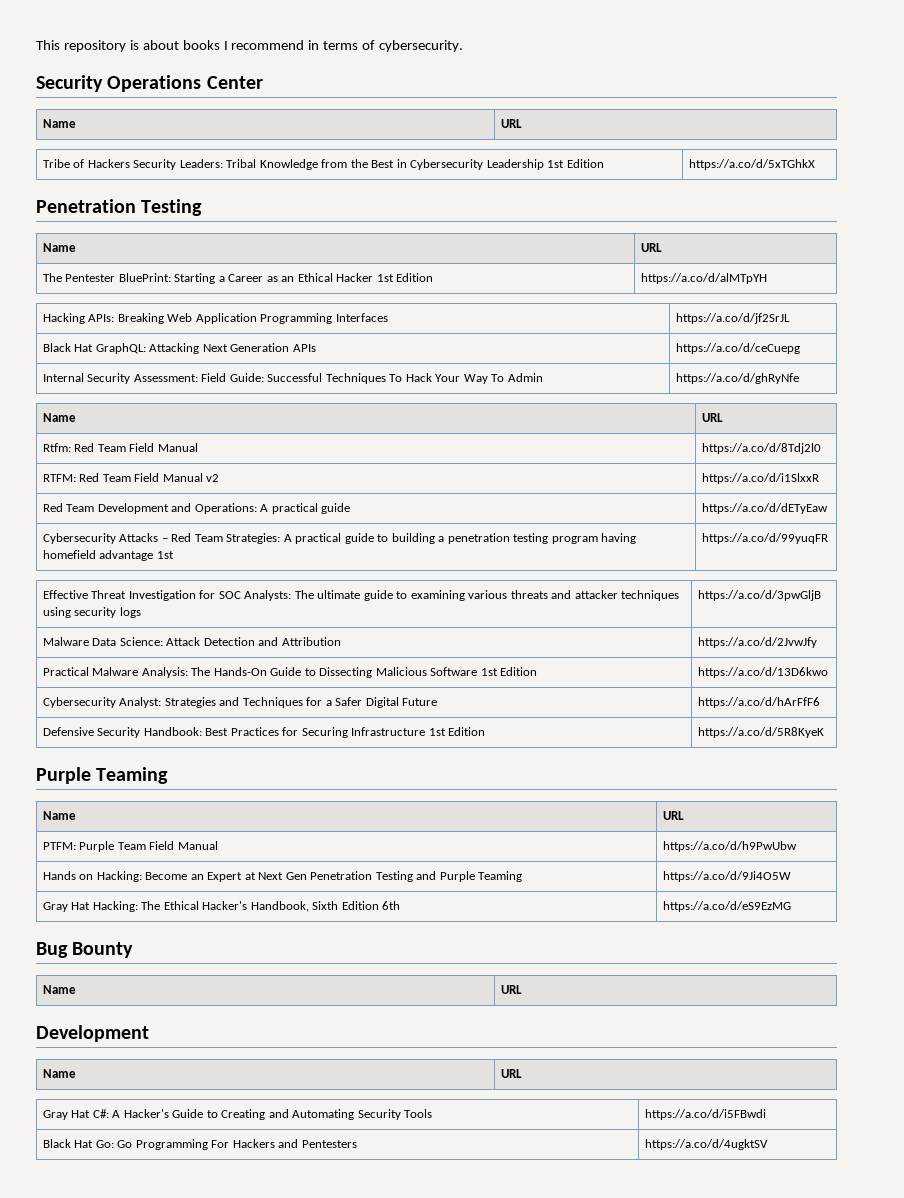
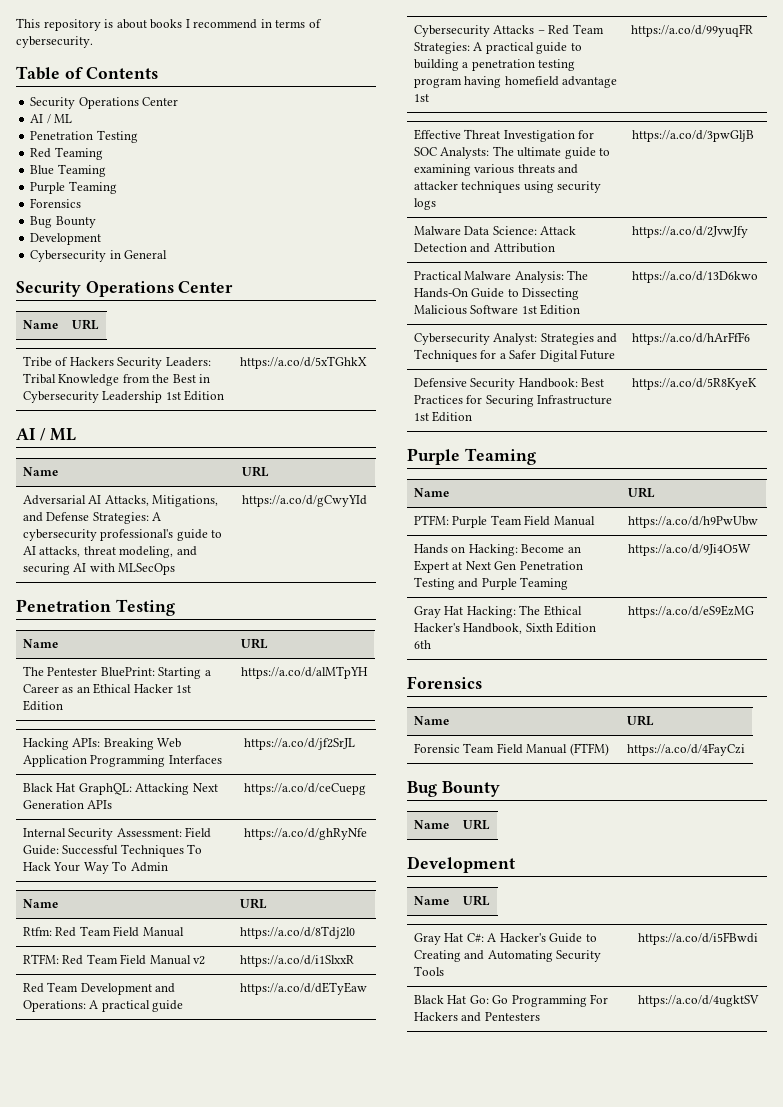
(464, 46) none -> [16,66,159,80] [30,97,179,109] [30,114,73,124] [30,130,138,143] [30,147,103,160] [30,164,106,177] [30,181,117,194] [30,198,82,208] [30,216,96,228] [30,233,102,245] [30,250,168,262] // Table of Contents // Security Operations Center // AI / ML // Penetration Testing // Red Teaming // Blue Teaming // Purple Teaming // Forensics // Bug Bounty // Development // Cybersecurity in General
(815, 164) none -> [16,428,77,441] [22,467,58,476] [241,466,269,477] [22,495,219,507] [22,512,162,524] [22,529,223,541] [22,546,197,558] [22,563,176,575] [241,495,367,507] // AI / ML // Name | URL // Adversarial AI Attacks, Mitigations, and Defense Strategies: A cybersecurity professional's guide to AI attacks, threat modeling, and securing AI with MLSecOps | https://a.co/d/gCwyYId
(791, 906) none -> [407,676,482,689] [413,716,449,725] [626,715,654,726] [413,743,609,756] [626,743,745,756] // Forensics // Name | URL // Forensic Team Field Manual (FTFM) | https://a.co/d/4FayCzi

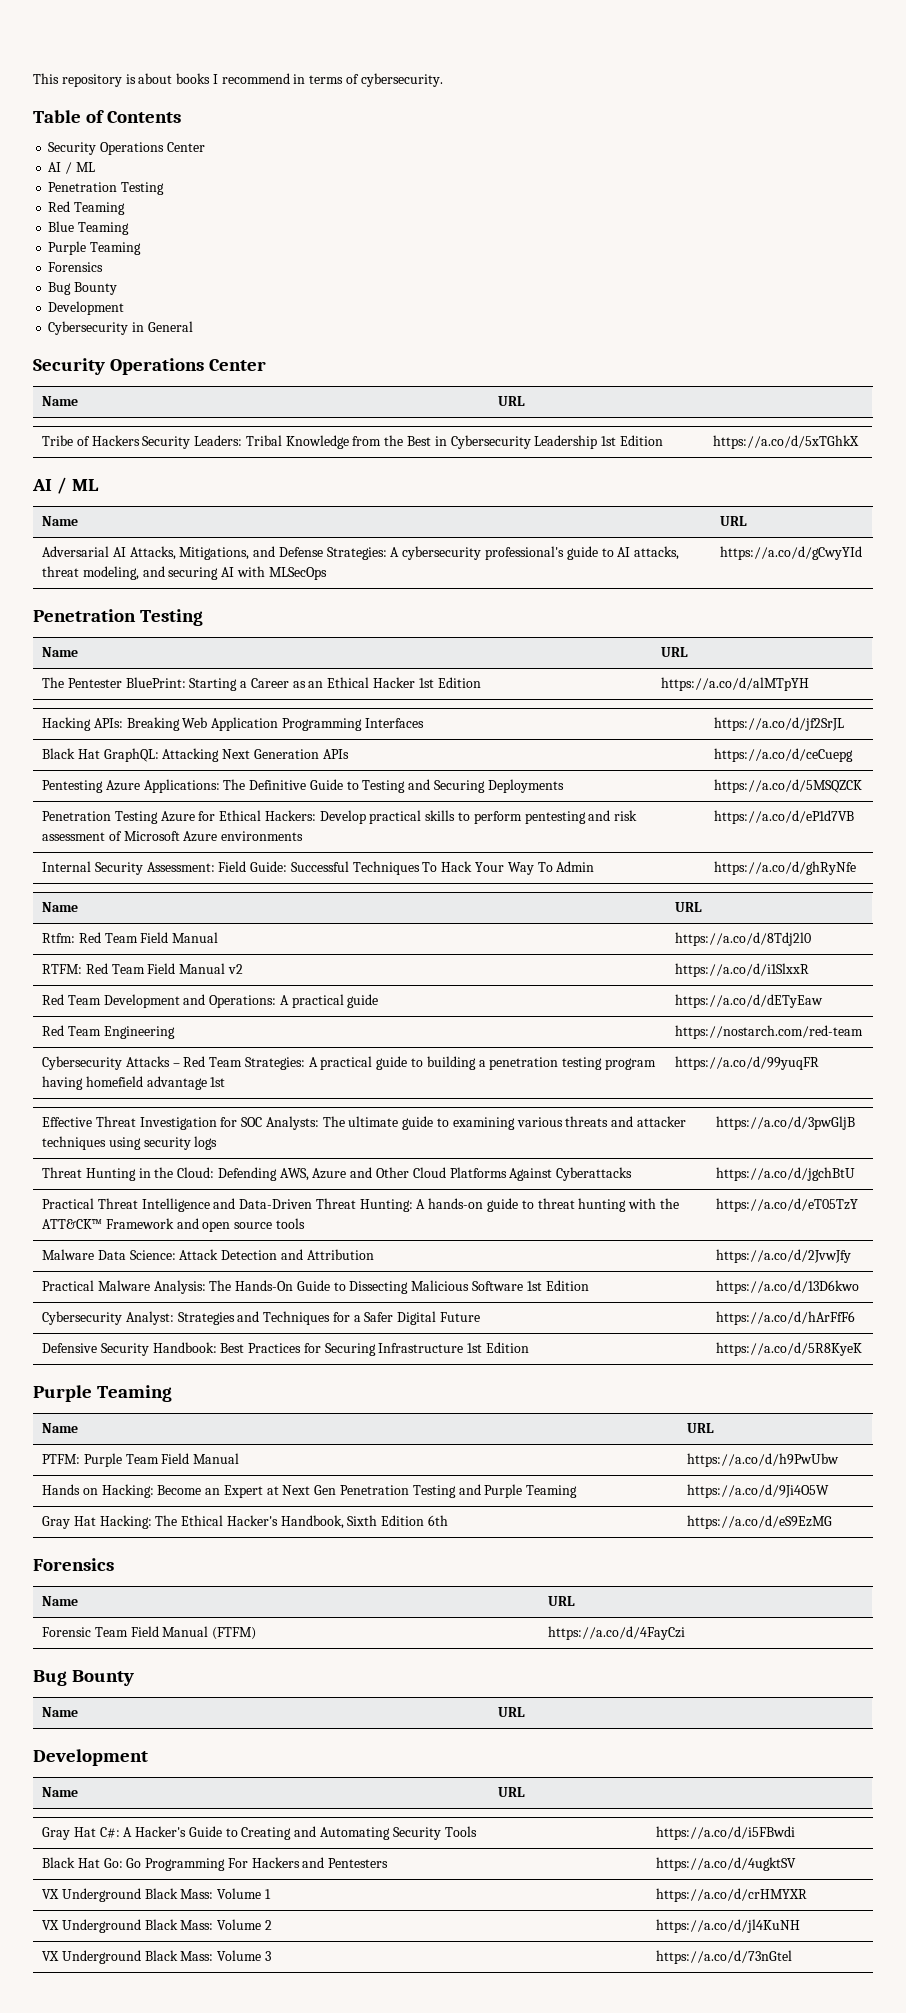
(366, 789) none -> [41,779,564,793] [713,779,862,793] [41,810,638,824] [41,831,304,842] [713,810,854,824] // Pentesting Azure Applications: The Definitive Guide to Testing and Securing Deployments | https://a.co/d/5MSQZCK // Penetration Testing Azure for Ethical Hackers: Develop practical skills to perform pentesting and risk assessment of Microsoft Azure environments | https://a.co/d/eP1d7VB
(367, 988) none -> [41,1025,175,1039] [674,1025,863,1039] // Red Team Engineering | https://nostarch.com/red-team
(754, 136) none -> [41,1167,633,1181] [715,1167,855,1181] [41,1198,679,1212] [41,1218,305,1232] [715,1198,858,1212] // Threat Hunting in the Cloud: Defending AWS, Azure and Other Cloud Platforms Against Cyberattacks | https://a.co/d/jgchBtU // Practical Threat Intelligence and Data-Driven Threat Hunting: A hands-on guide to threat hunting with the ATT&CK™ Framework and open source tools | https://a.co/d/eT05TzY
(759, 1001) none -> [41,1888,271,1902] [655,1888,807,1902] [41,1919,272,1933] [655,1919,800,1933] [41,1950,271,1964] [655,1950,792,1964] // VX Underground Black Mass: Volume 1 | https://a.co/d/crHMYXR // VX Underground Black Mass: Volume 2 | https://a.co/d/jl4KuNH // VX Underground Black Mass: Volume 3 | https://a.co/d/73nGtel

